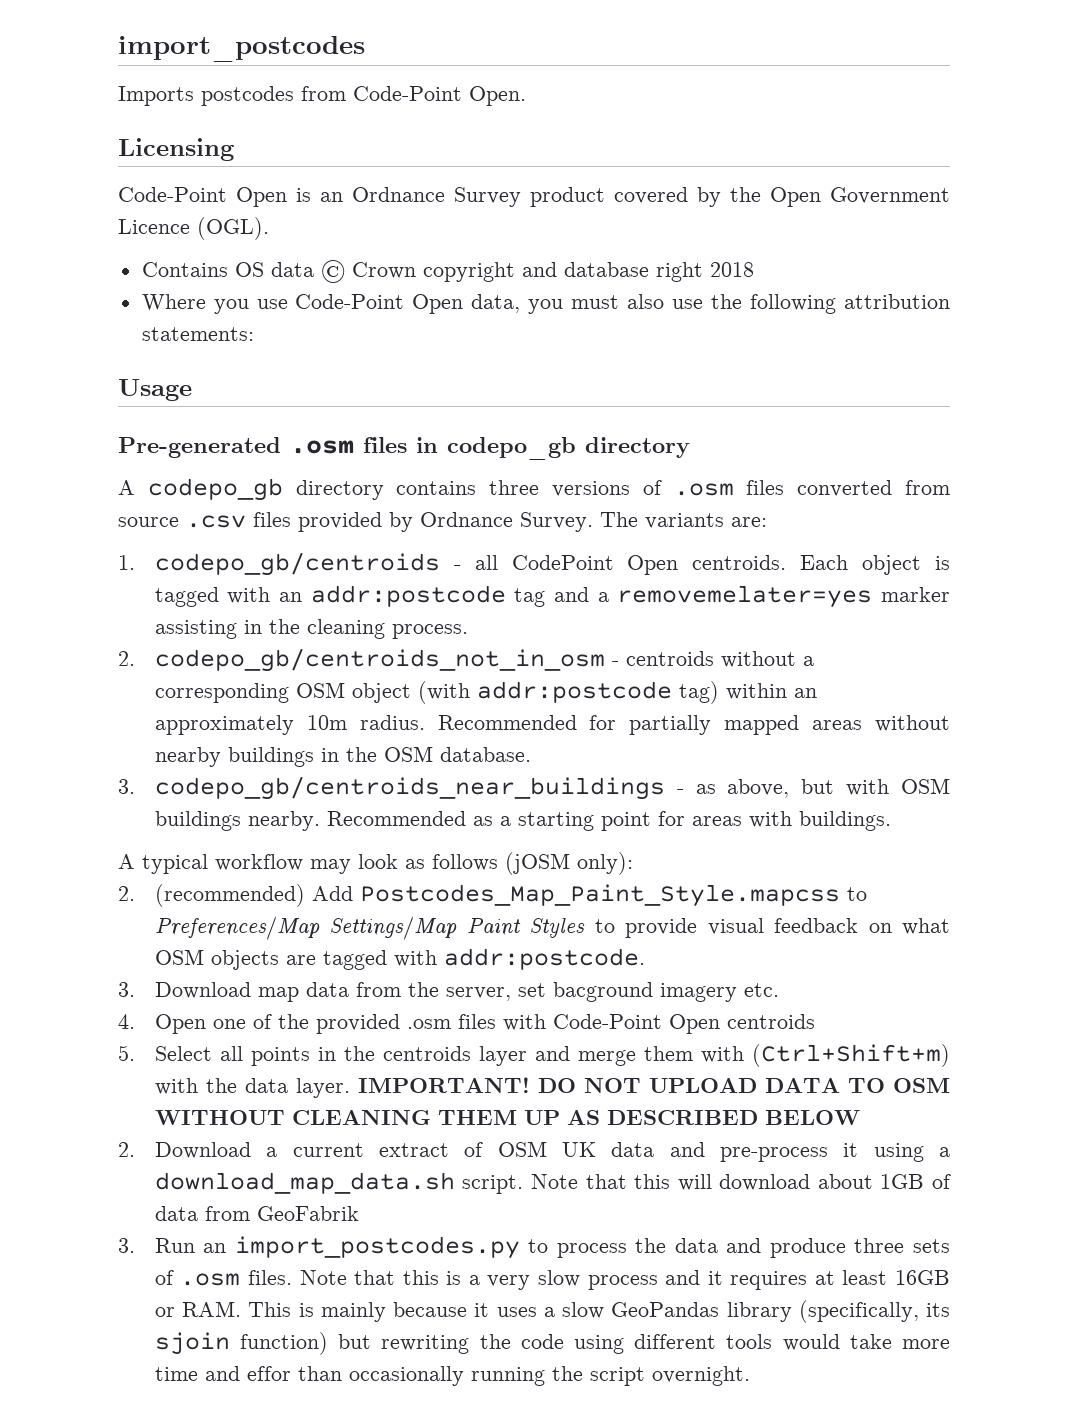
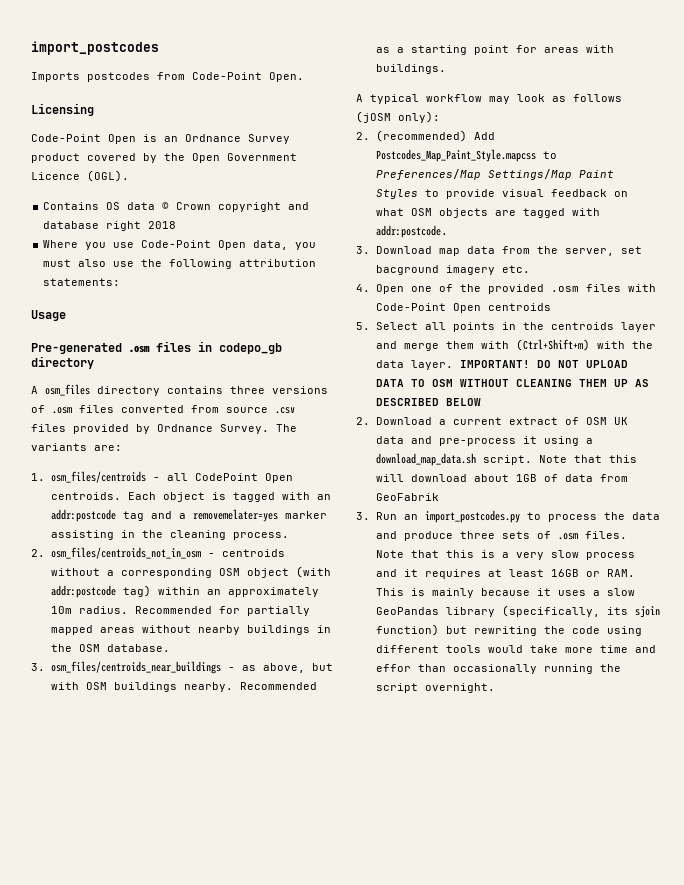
[147,478,283,501] codepo_gb -> [45,384,90,396] osm_files
[154,552,440,576] codepo_gb/centroids -> [50,471,146,483] osm_files/centroids
[154,648,605,672] codepo_gb/centroids_not_in_osm -> [50,547,201,559] osm_files/centroids_not_in_osm
[154,776,665,800] codepo_gb/centroids_near_buildings -> [50,661,221,674] osm_files/centroids_near_buildings

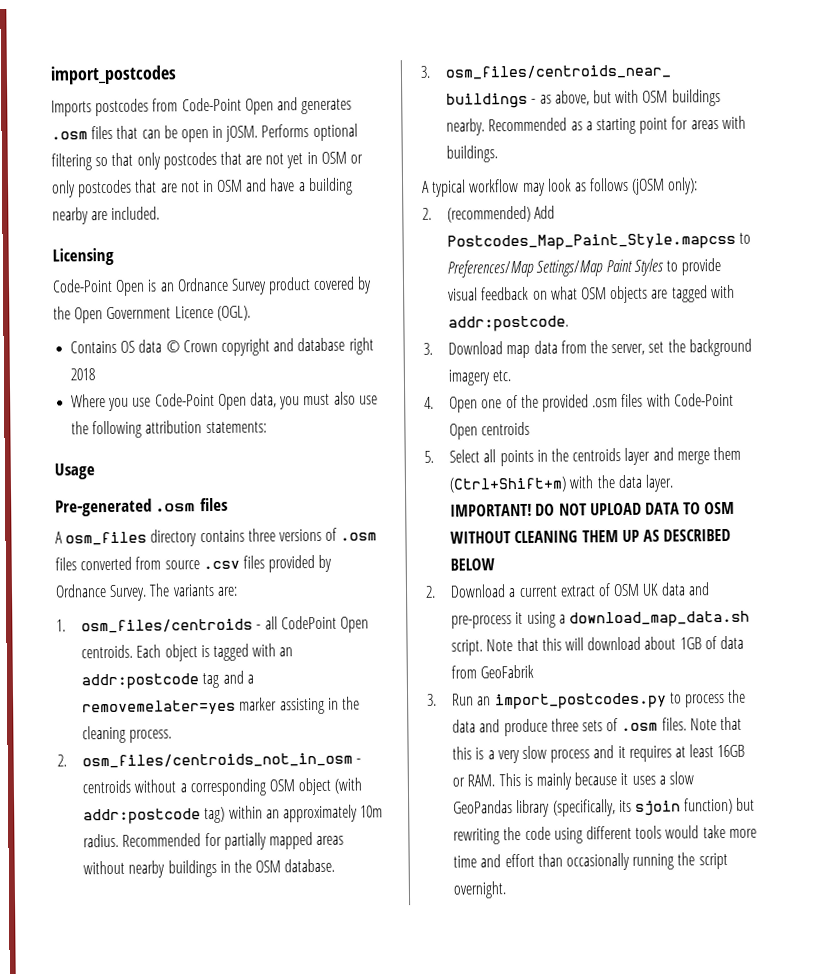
[269,72,304,82] Open. -> [244,97,353,115] [51,123,358,143] [51,151,364,171] [51,177,353,198] [52,206,161,225] Open and generates .osm files that can be open in jOSM. Performs optional filtering so that only postcodes that are not yet in OSM or only postcodes that are not in OSM and have a building nearby are included.
[198,341,282,354] [31,356,94,369] in codepo_gb directory -> (228, 504) none
[375,265,439,275] bacground -> [667,338,752,357] the background
[480,341,509,349] with -> (741, 453) none
[375,664,411,672] effor -> [504,853,535,868] effort

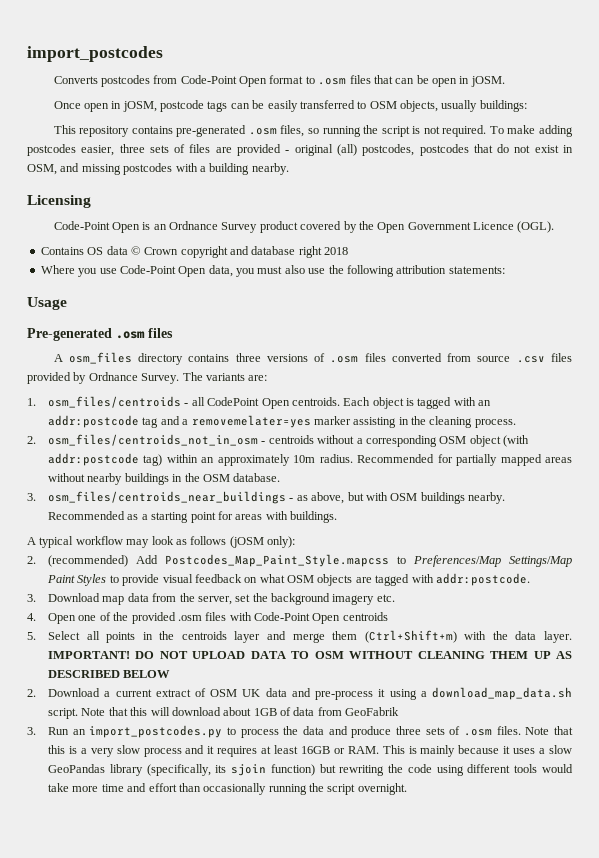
[51,100,92,117] Imports -> [53,76,98,84] Converts
[276,97,353,115] and generates -> [269,75,315,84] format to
[261,123,358,142] [51,151,364,171] [51,177,353,198] [52,206,161,225] Performs optional filtering so that only postcodes that are not yet in OSM or only postcodes that are not in OSM and have a building nearby are included. -> [53,100,527,112] [53,125,573,137] [27,144,573,156] [27,163,289,175] // Once open in jOSM, postcode tags can be easily transferred to OSM objects, usually buildings: // This repository contains pre-generated .osm files, so running the script is not required. To make adding postcodes easier, three sets of files are provided - original (all) postcodes, postcodes that do not exist in OSM, and missing postcodes with a building nearby.

